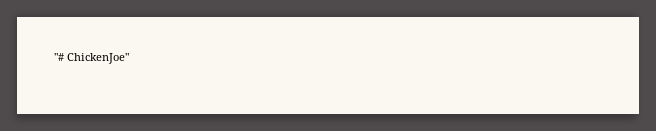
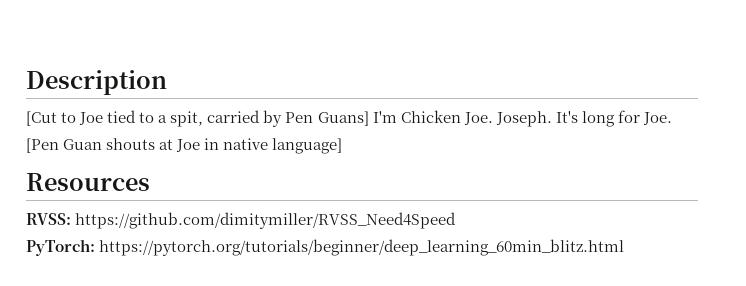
[54,53,129,64] "# ChickenJoe" -> [26,70,167,95] [26,110,672,127] [26,138,343,154] [26,173,150,191] [26,212,457,229] [26,239,625,256] Description // [Cut to Joe tied to a spit, carried by Pen Guans] I'm Chicken Joe. Joseph. It's long for Joe. // [Pen Guan shouts at Joe in native language] // Resources // RVSS: https://github.com/dimitymiller/RVSS_Need4Speed // PyTorch: https://pytorch.org/tutorials/beginner/deep_learning_60min_blitz.html

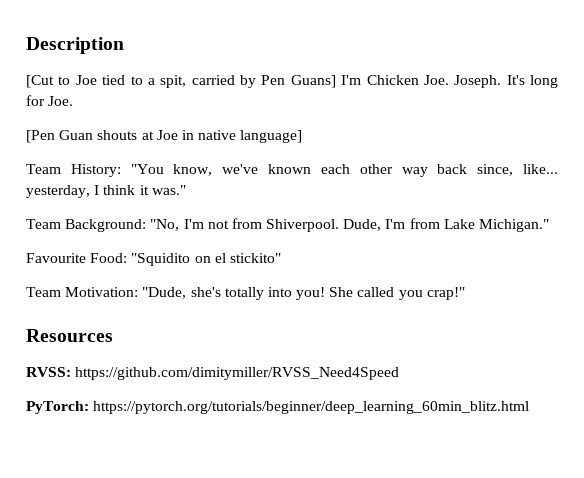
(343, 146) none -> [26,164,558,177] [26,185,186,198] [26,218,550,232] [26,253,281,266] [26,287,465,300] // Team History: "You know, we've known each other way back since, like... yesterday, I think it was." // Team Background: "No, I'm not from Shiverpool. Dude, I'm from Lake Michigan." // Favourite Food: "Squidito on el stickito" // Team Motivation: "Dude, she's totally into you! She called you crap!"

